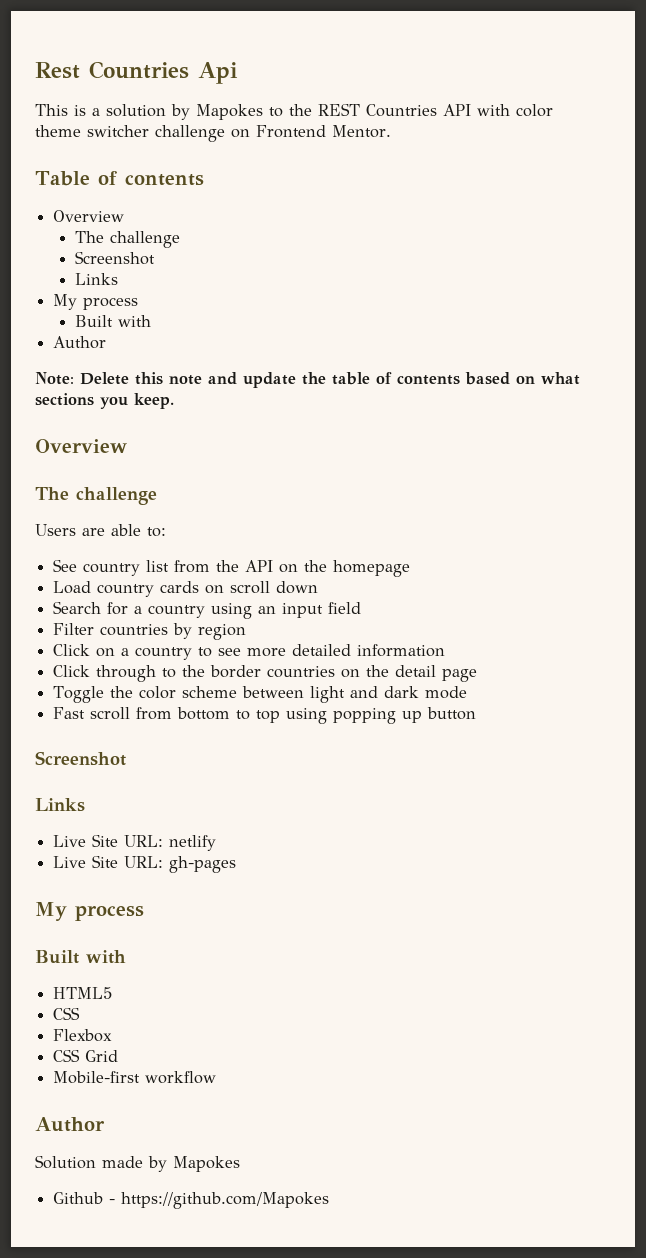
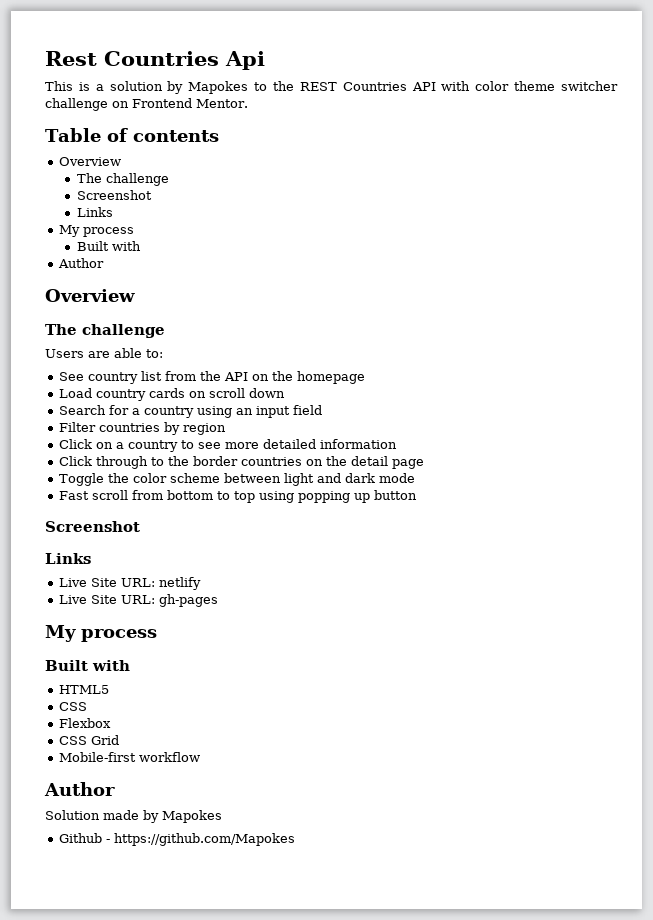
[35,372,580,388] [35,393,174,409] // Note: Delete this note and update the table of contents based on what sections you keep. -> (105, 263) none

